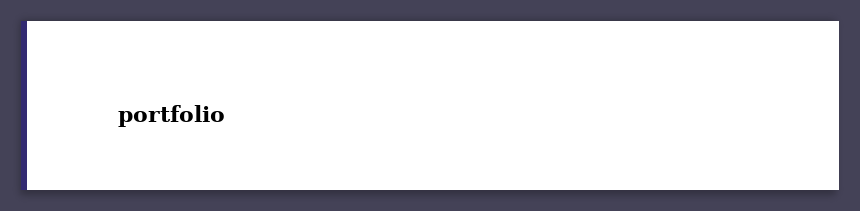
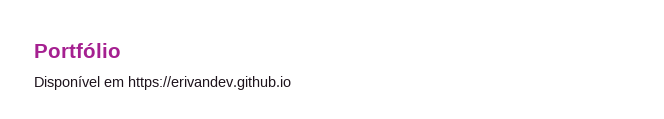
[118,105,225,127] portfolio -> [34,43,121,58] [34,76,291,90] Portfólio // Disponível em https://erivandev.github.io

